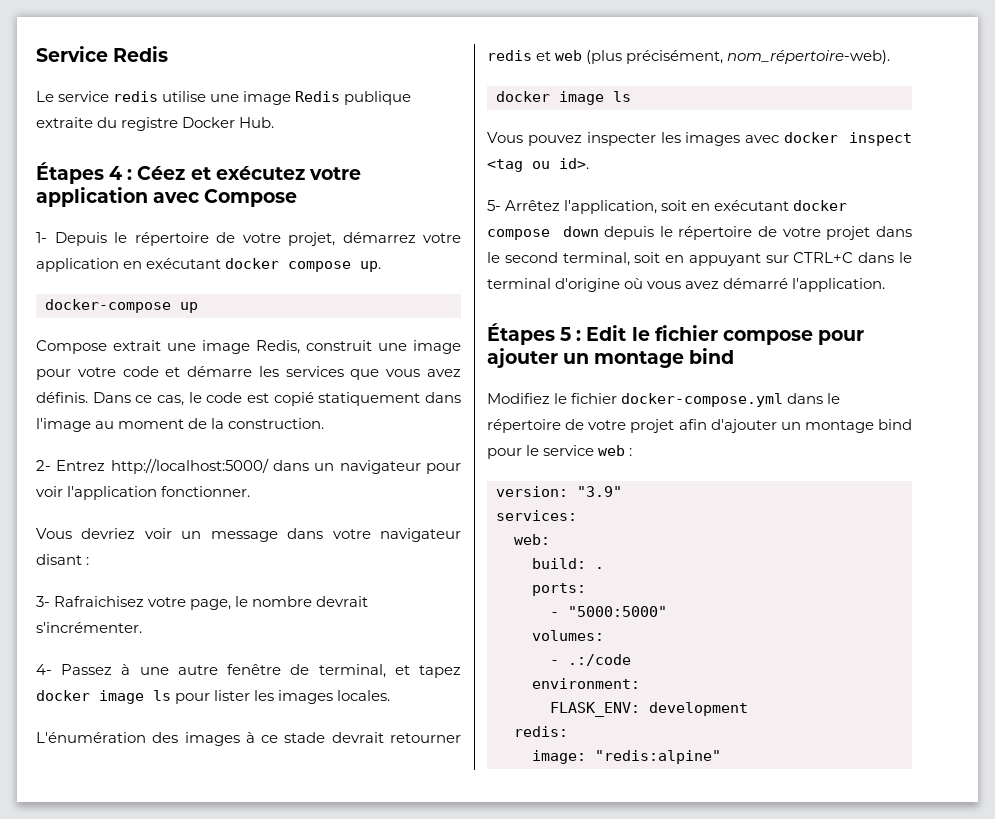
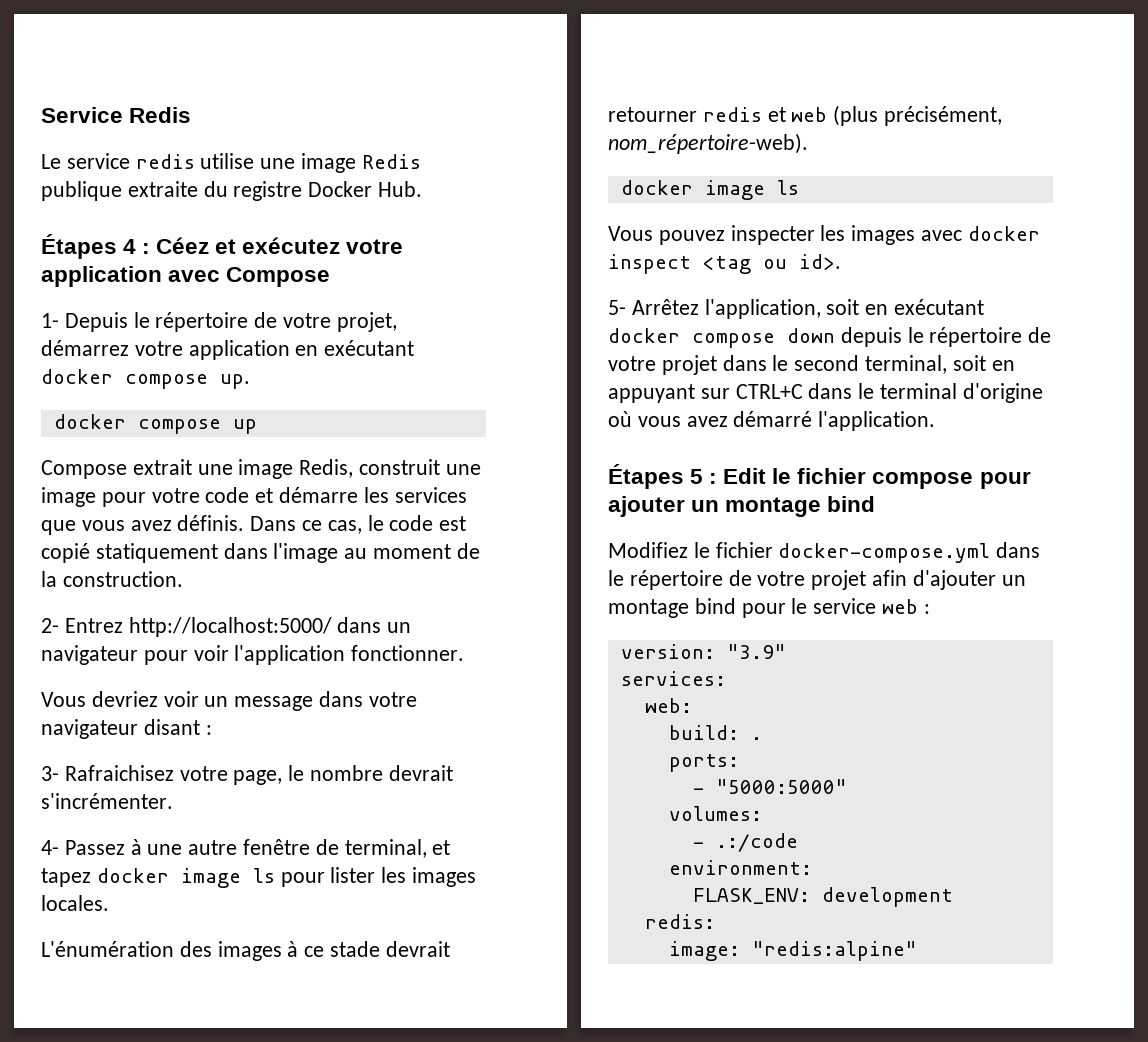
[45,299,171,313] docker-compose -> [53,414,221,434] docker compose

